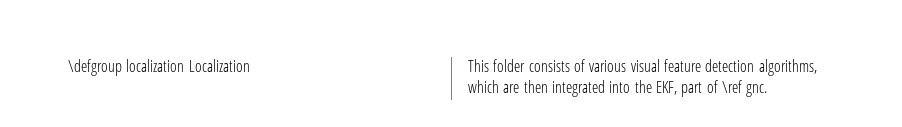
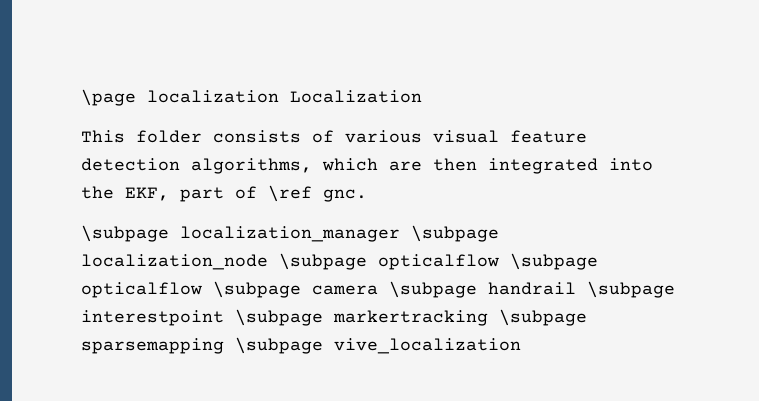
[68,59,122,76] \defgroup -> [81,89,136,106] \page
(768, 90) none -> [81,225,499,242] [81,253,598,270] [81,281,675,298] [81,309,587,326] [81,337,521,354] // \subpage localization_manager \subpage localization_node \subpage opticalflow \subpage opticalflow \subpage camera \subpage handrail \subpage interestpoint \subpage markertracking \subpage sparsemapping \subpage vive_localization

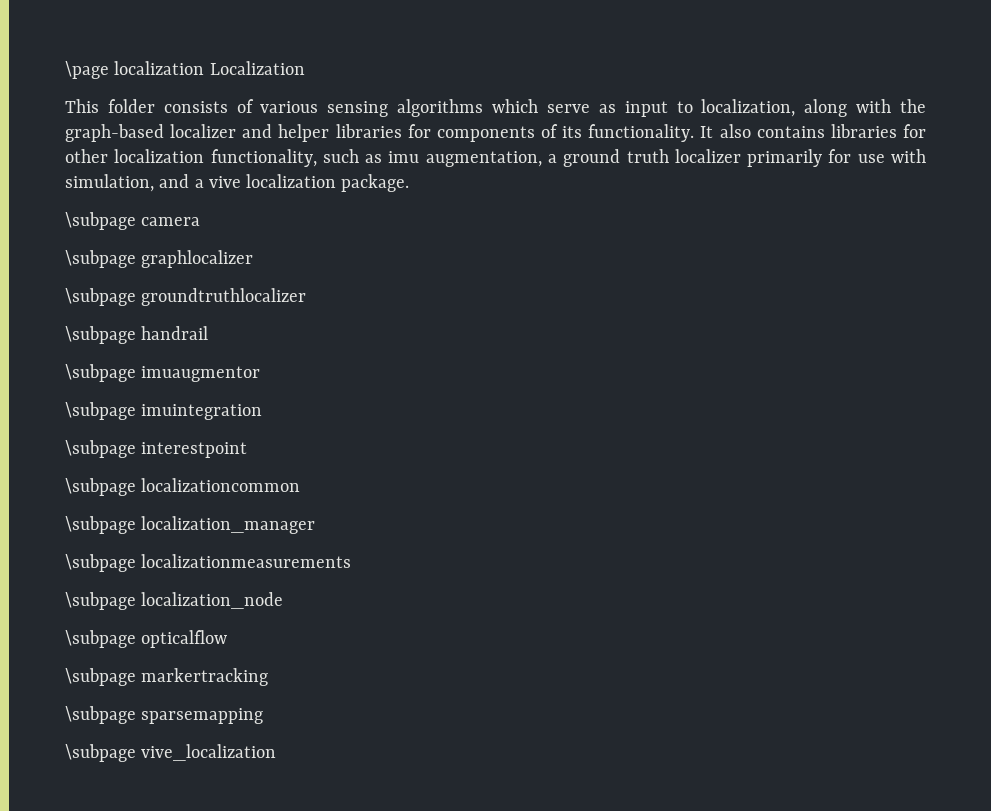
[433,130,587,143] [81,158,653,174] [81,185,367,202] visual feature detection algorithms, which are then integrated into the EKF, part of \ref gnc. -> [327,99,927,117] [65,124,926,142] [65,149,927,167] [65,174,410,192] [65,212,201,230] [65,250,254,268] [65,288,307,306] [65,326,209,344] [65,364,261,382] [65,402,263,420] [65,440,248,458] [65,478,301,496] sensing algorithms which serve as input to localization, along with the graph-based localizer and helper libraries for components of its functionality. It also contains libraries for other localization functionality, such as imu augmentation, a ground truth localizer primarily for use with simulation, and a vive localization package. // \subpage camera // \subpage graphlocalizer // \subpage groundtruthlocalizer // \subpage handrail // \subpage imuaugmentor // \subpage imuintegration // \subpage interestpoint // \subpage localizationcommon
(400, 234) none -> [65,554,352,572] // \subpage localizationmeasurements //
[279,253,598,270] [81,281,675,298] [81,310,224,326] \subpage opticalflow \subpage opticalflow \subpage camera \subpage handrail \subpage interestpoint -> [65,630,228,648] // \subpage opticalflow //
(488, 318) none -> (269, 677) //
(224, 346) none -> (264, 716) //

